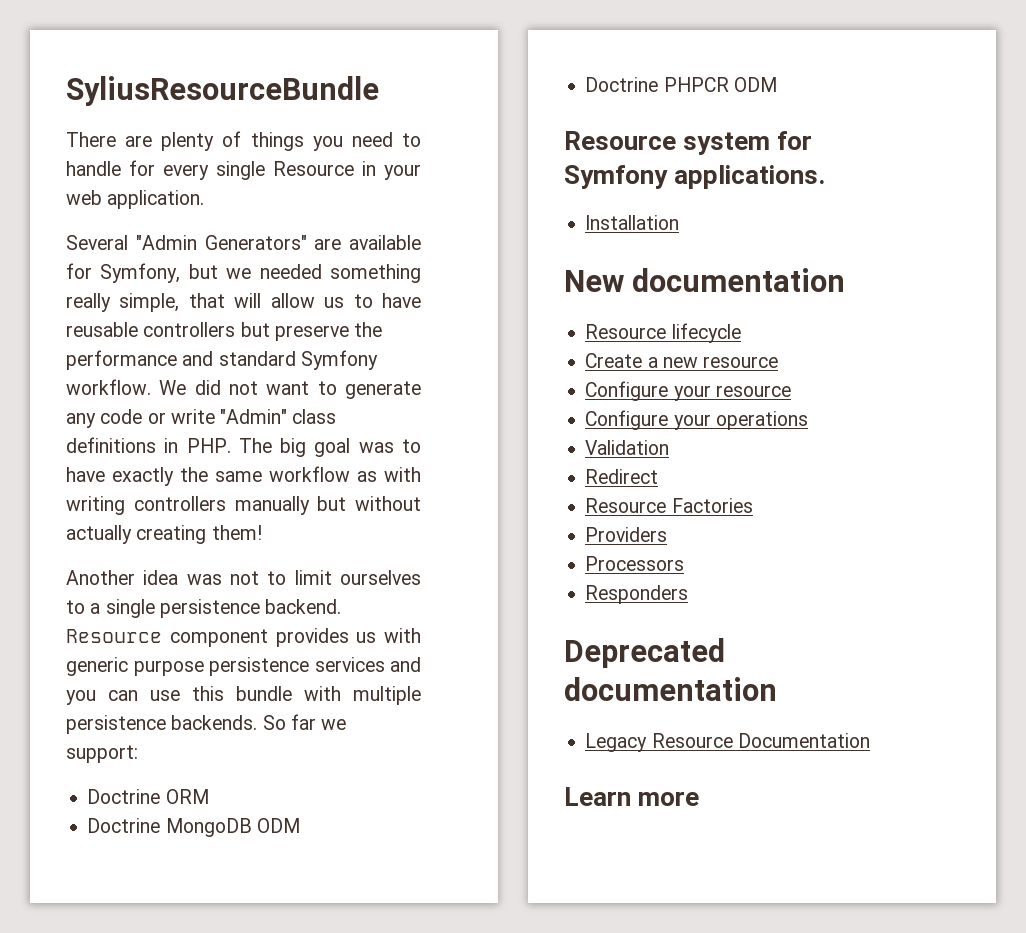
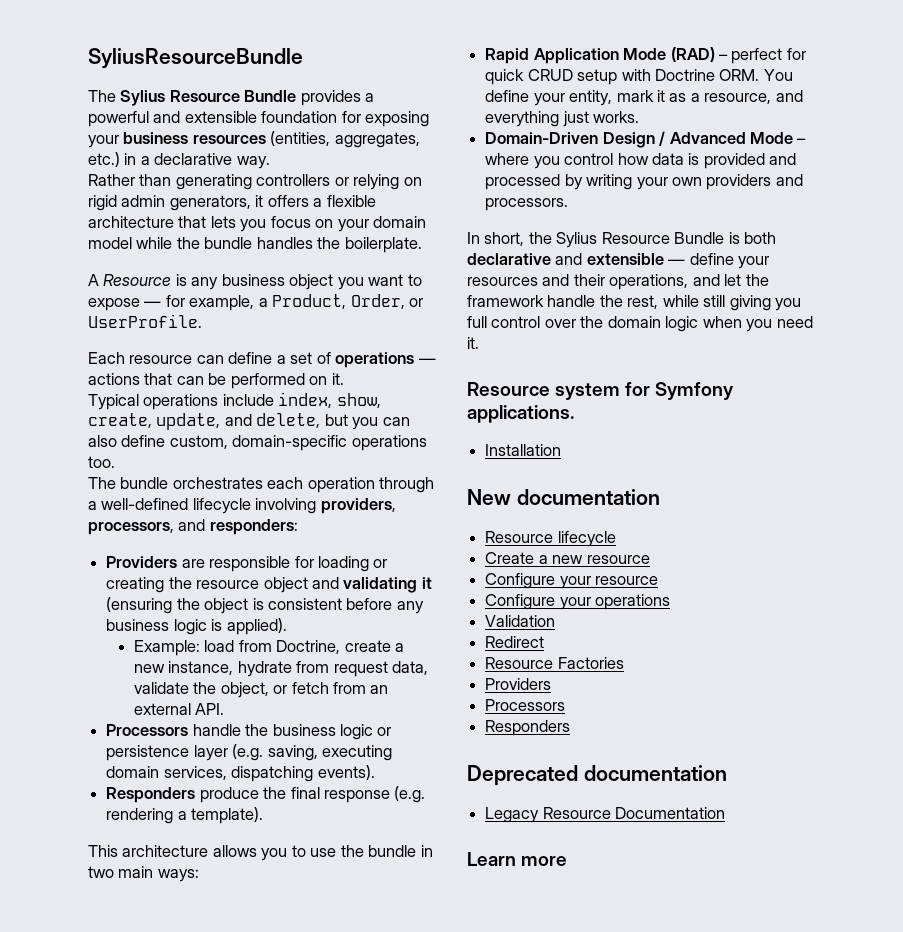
[66,131,421,151] [66,160,421,180] [66,190,205,209] [66,235,421,250] [66,263,421,283] [66,293,421,312] [66,322,383,341] [66,350,378,370] [66,379,421,399] [66,409,337,428] [66,437,421,457] [66,466,421,486] [66,496,421,515] [66,525,262,544] [66,570,421,585] [66,599,342,618] [66,628,421,647] [66,657,421,676] [66,686,421,705] [66,714,347,734] [66,745,138,763] [87,789,209,804] [87,818,300,837] [585,77,777,92] There are plenty of things you need to handle for every single Resource in your web application. // Several "Admin Generators" are available for Symfony, but we needed something really simple, that will allow us to have reusable controllers but preserve the performance and standard Symfony workflow. We did not want to generate any code or write "Admin" class definitions in PHP. The big goal was to have exactly the same workflow as with writing controllers manually but without actually creating them! // Another idea was not to limit ourselves to a single persistence backend. Resource component provides us with generic purpose persistence services and you can use this bundle with multiple persistence backends. So far we support: // Doctrine ORM // Doctrine MongoDB ODM // Doctrine PHPCR ODM -> [88,90,375,106] [88,111,430,127] [88,131,420,148] [88,152,270,169] [88,174,422,190] [88,195,376,211] [88,216,427,232] [88,237,422,253] [88,274,422,290] [88,294,424,311] [88,314,202,328] [88,352,436,368] [88,373,344,389] [88,392,381,410] [88,413,410,430] [88,435,427,451] [88,456,115,468] [88,477,435,493] [88,498,396,514] [88,519,298,535] [106,556,388,572] [106,577,432,593] [106,597,424,614] [106,618,287,635] [133,640,404,656] [133,661,428,677] [133,682,389,698] [133,703,225,715] [106,724,392,740] [106,744,392,761] [106,765,375,782] [106,786,426,803] [106,807,264,824] [88,845,433,861] [88,866,199,882] [485,47,806,64] [485,69,793,85] [485,90,803,106] [485,111,640,127] [485,131,807,148] [485,153,797,169] [485,174,803,190] [485,198,569,211] [467,232,777,248] [467,253,770,269] [467,274,769,290] [467,295,802,311] [467,316,813,332] [467,337,479,349] The Sylius Resource Bundle provides a powerful and extensible foundation for exposing your business resources (entities, aggregates, etc.) in a declarative way. // Rather than generating controllers or relying on rigid admin generators, it offers a flexible architecture that lets you focus on your domain model while the bundle handles the boilerplate. // A Resource is any business object you want to expose — for example, a Product, Order, or UserProfile. // Each resource can define a set of operations — actions that can be performed on it. // Typical operations include index, show, create, update, and delete, but you can also define custom, domain-specific operations too. // The bundle orchestrates each operation through a well-defined lifecycle involving providers, processors, and responders: // Providers are responsible for loading or creating the resource object and validating it (ensuring the object is consistent before any business logic is applied). // Example: load from Doctrine, create a new instance, hydrate from request data, validate the object, or fetch from an external API. // Processors handle the business logic or persistence layer (e.g. saving, executing domain services, dispatching events). // Responders produce the final response (e.g. rendering a template). // This architecture allows you to use the bundle in two main ways: // Rapid Application Mode (RAD) – perfect for quick CRUD setup with Doctrine ORM. You define your entity, mark it as a resource, and everything just works. // Domain-Driven Design / Advanced Mode – where you control how data is provided and processed by writing your own providers and processors. // In short, the Sylius Resource Bundle is both declarative and extensible — define your resources and their operations, and let the framework handle the rest, while still giving you full control over the domain logic when you need it.

